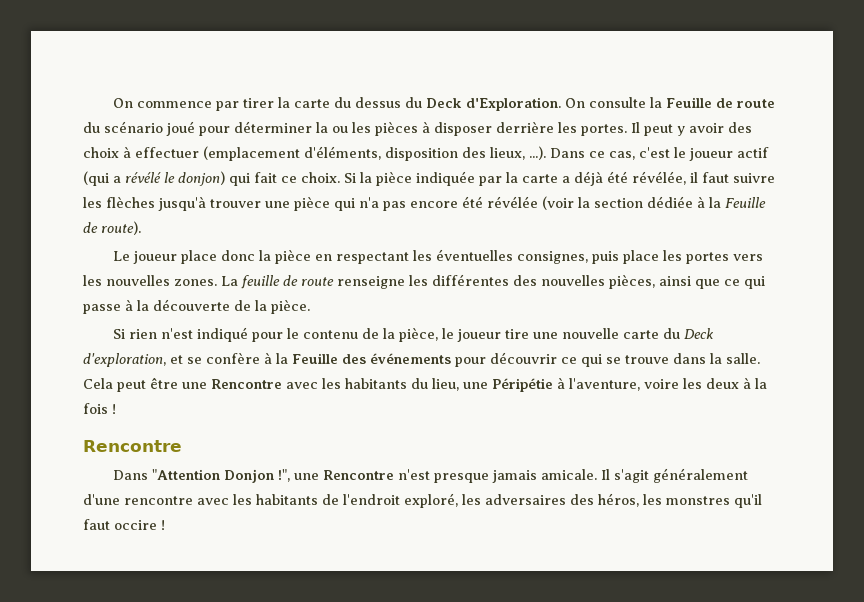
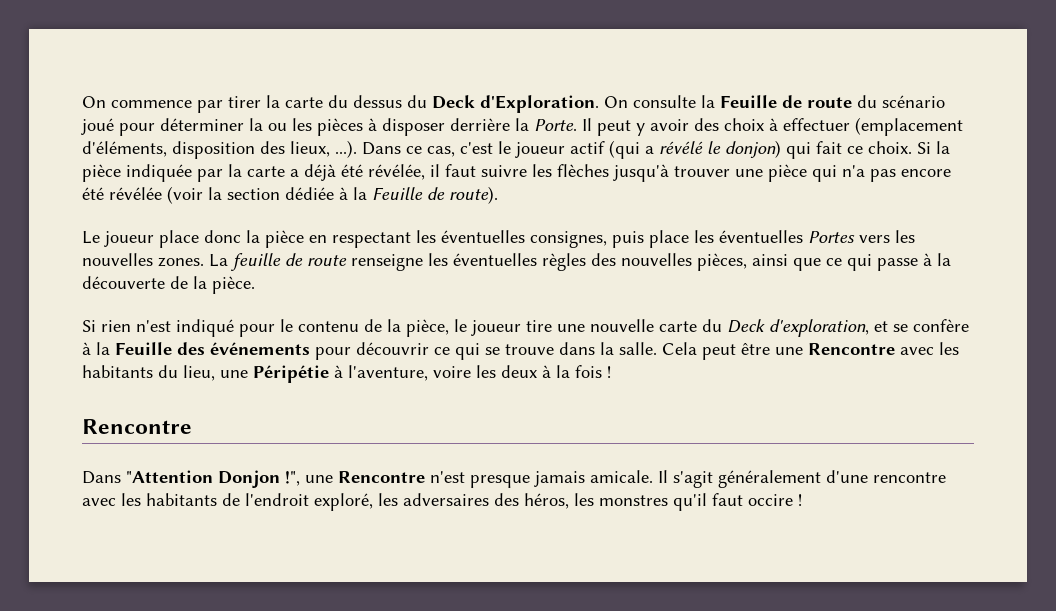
[558,122,627,136] les portes. -> [515,118,577,131] la Porte.
[685,252,729,264] portes -> [719,230,855,243] éventuelles Portes
[432,274,509,286] différentes -> [453,253,586,271] éventuelles règles

